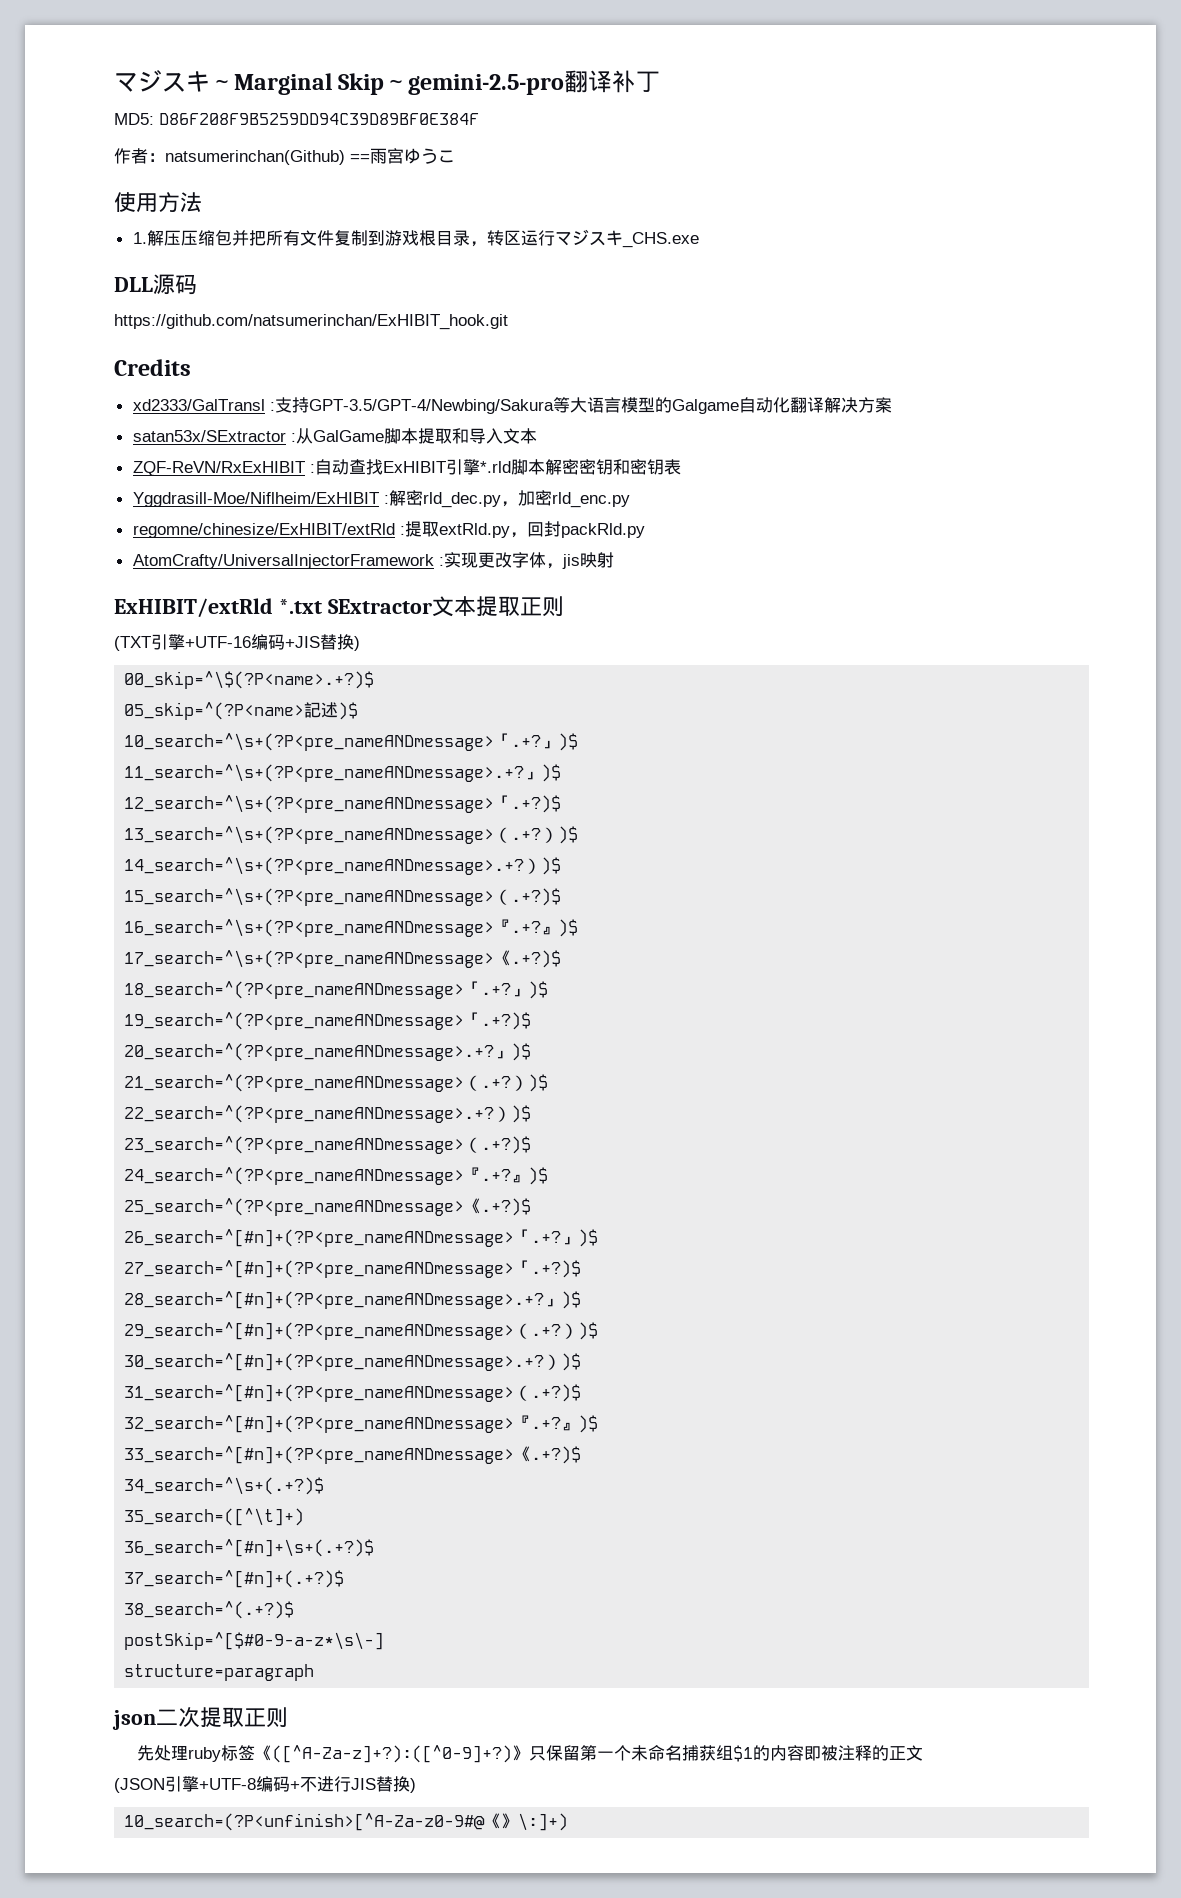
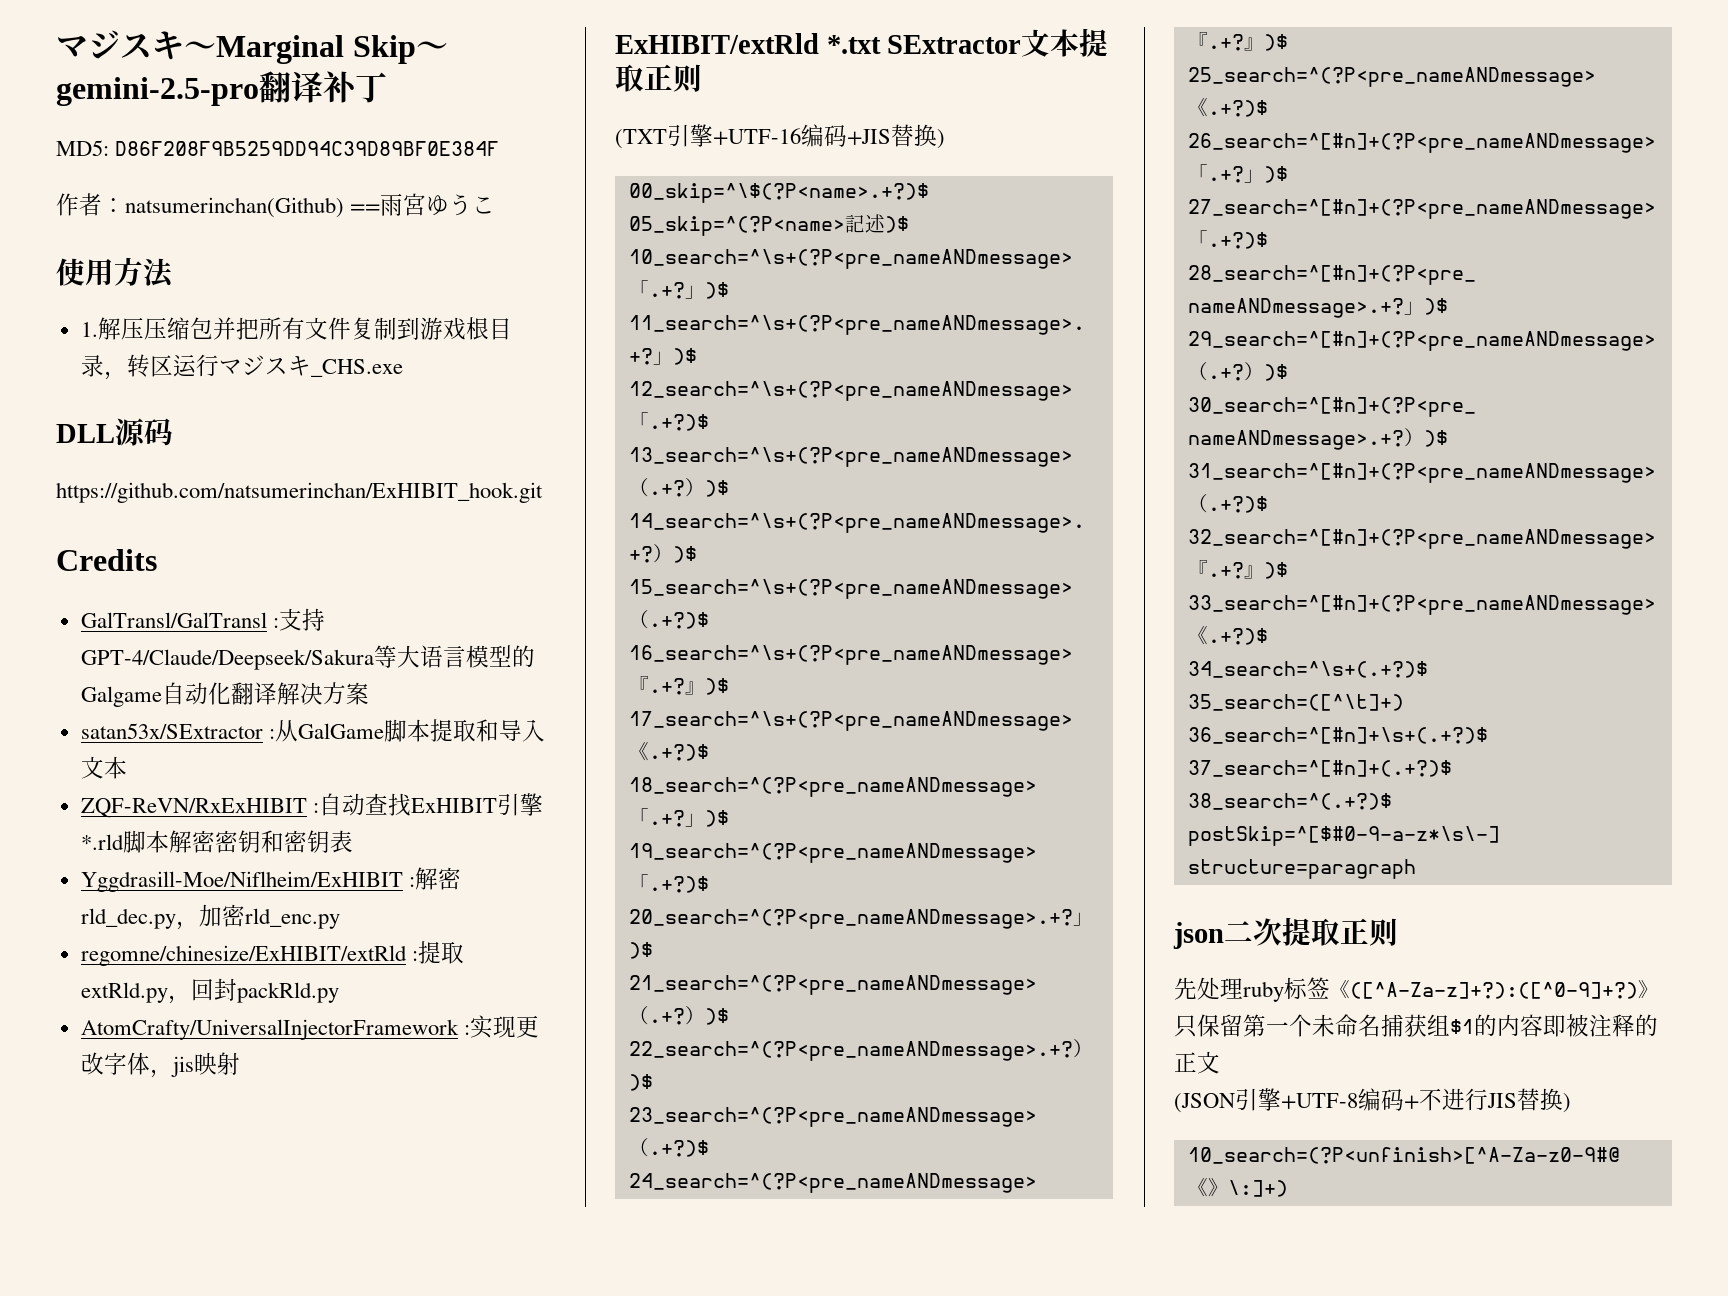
[132,399,265,411] xd2333/GalTransl -> [80,612,267,628] GalTransl/GalTransl
[308,399,554,414] GPT-3.5/GPT-4/Newbing/Sakura -> [80,649,374,670] GPT-4/Claude/Deepseek/Sakura

